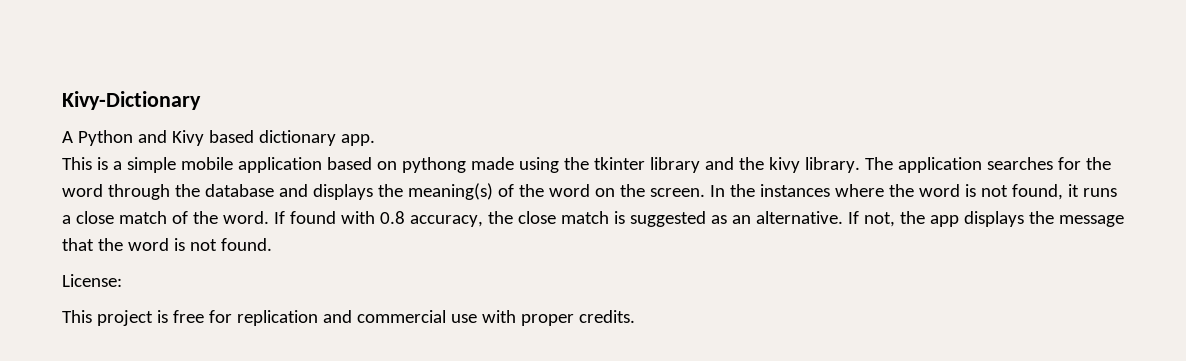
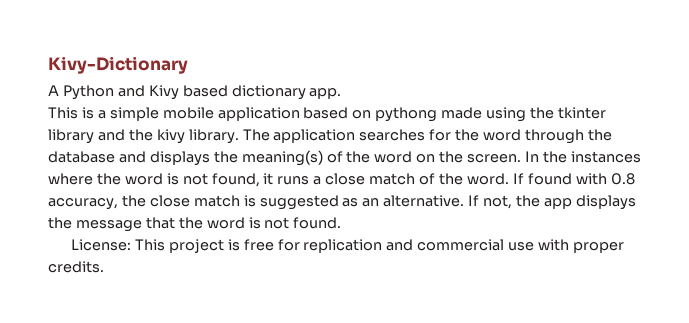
(122, 280) // -> (131, 245) none

